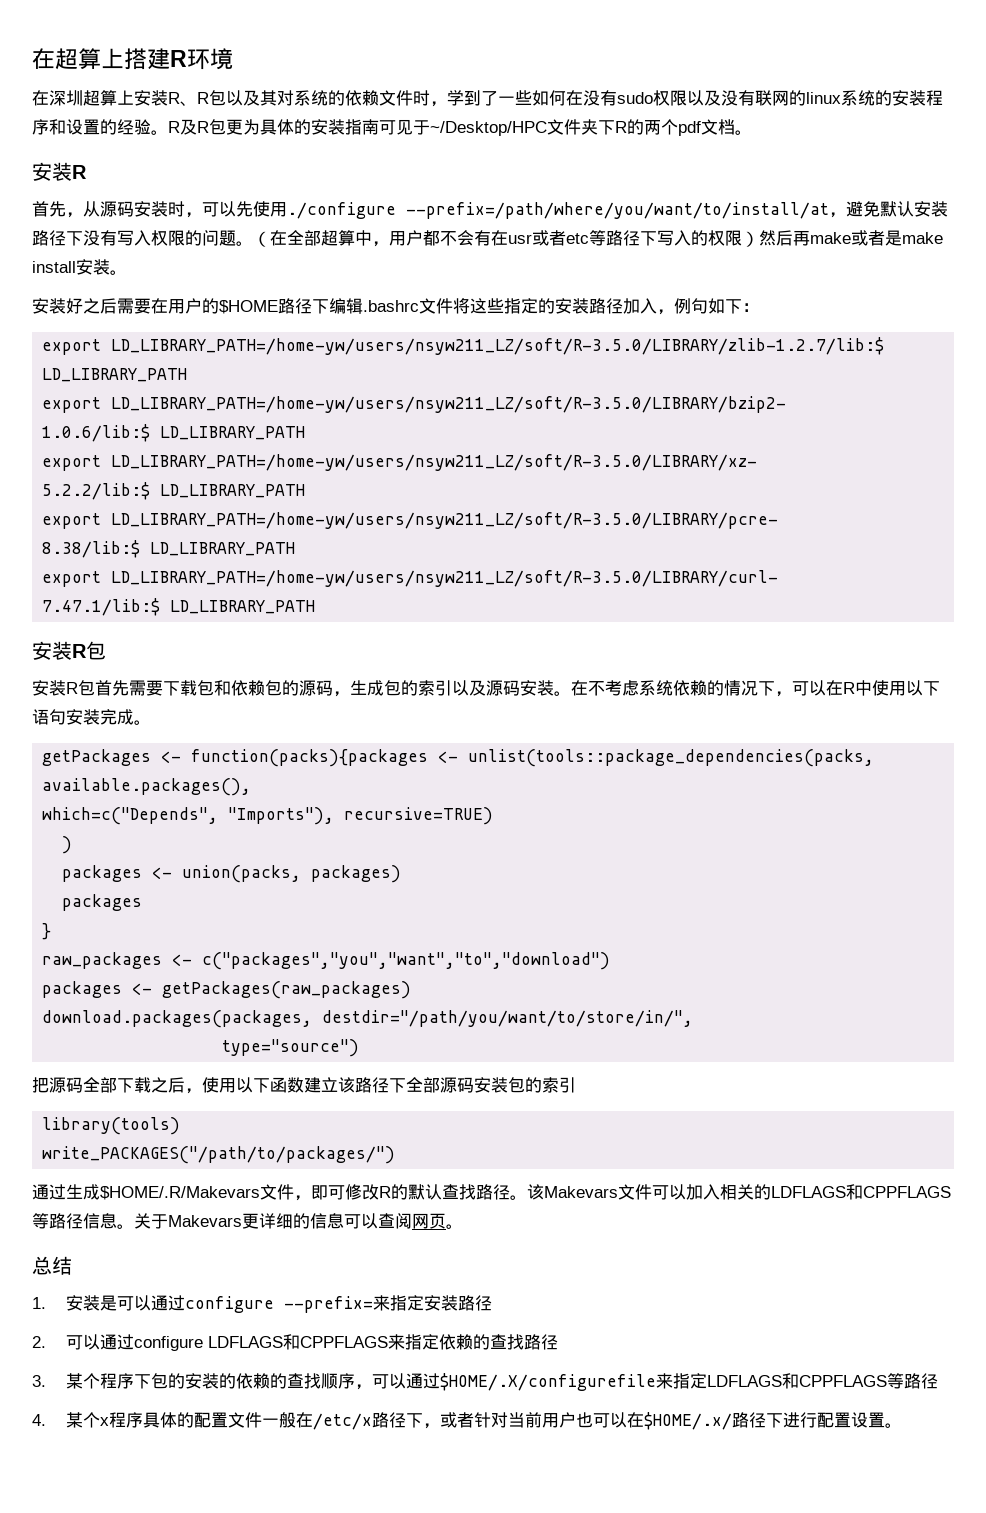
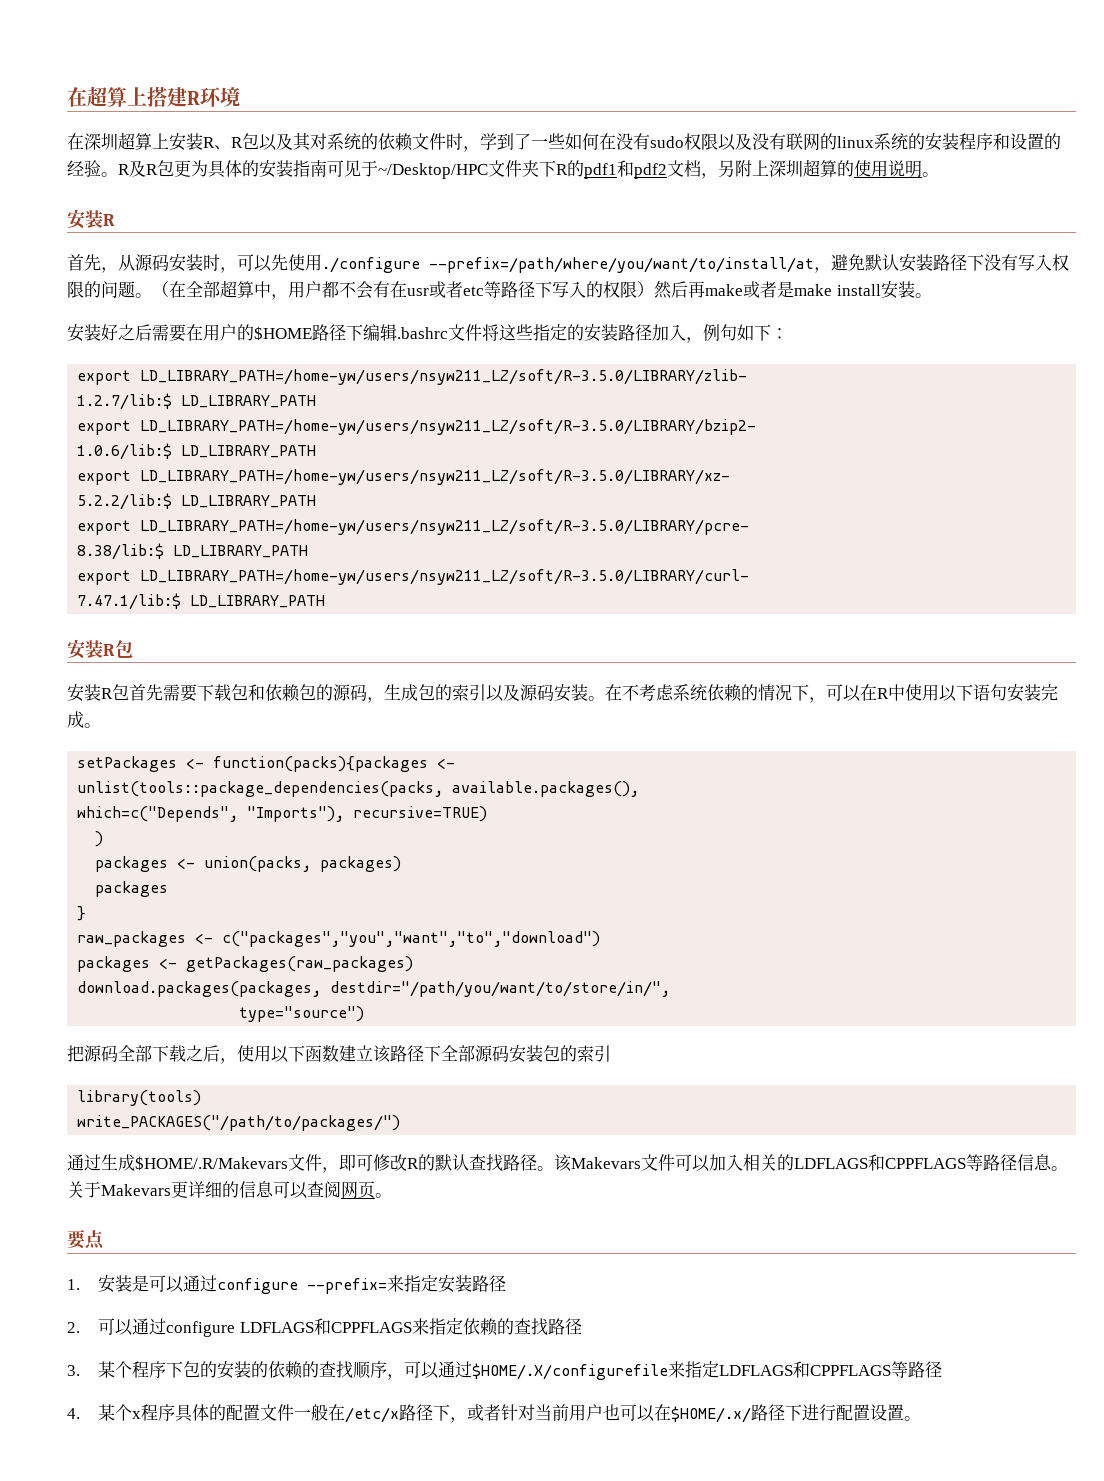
[644,119,735,136] 两个pdf文档 -> [584,159,922,179] pdf1和pdf2文档，另附上深圳超算的使用说明
[111,337,885,355] LD_LIBRARY_PATH=/home-yw/users/nsyw211_LZ/soft/R-3.5.0/LIBRARY/zlib-1.2.7/lib:$ -> [140,369,748,385] [77,393,173,410] LD_LIBRARY_PATH=/home-yw/users/nsyw211_LZ/soft/R-3.5.0/LIBRARY/zlib- // 1.2.7/lib:$
[42,749,152,766] getPackages -> [77,756,178,772] setPackages
(459, 757) none -> (456, 763) //
[32,1256,72,1275] 总结 -> [67,1230,105,1250] 要点

